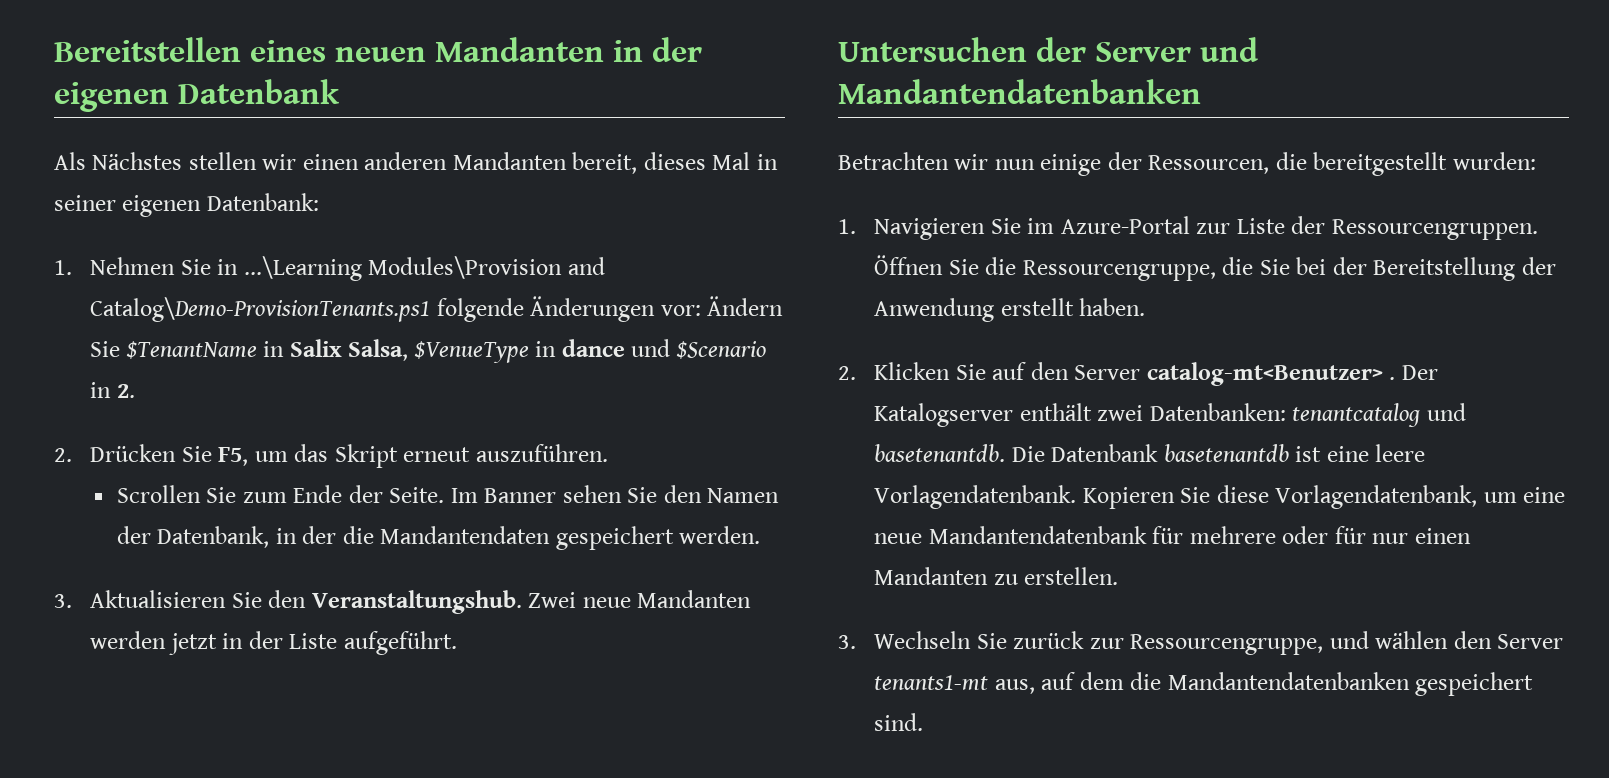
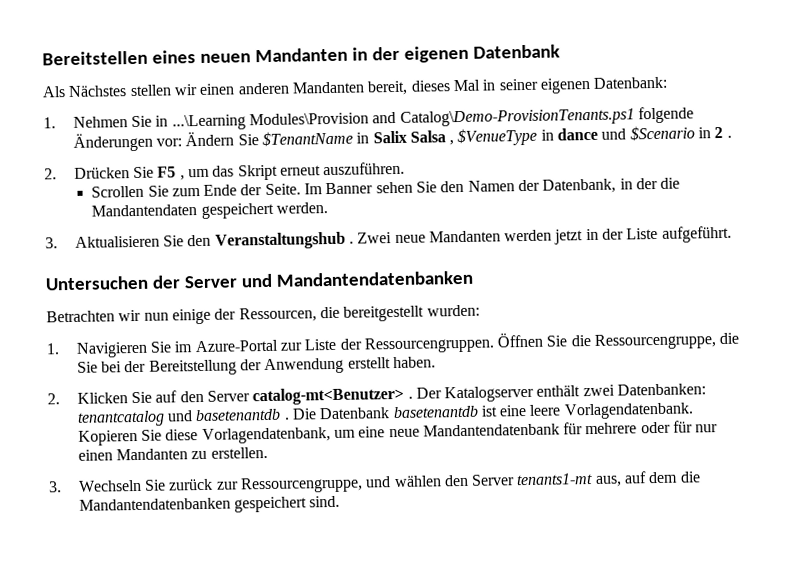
[348,339,409,361] Salsa, -> [409,130,455,146] Salsa ,
[116,384,135,398] 2. -> [714,126,732,139] 2 .
[218,447,249,466] F5, -> [157,166,185,181] F5 ,
[311,590,522,614] Veranstaltungshub. -> [214,231,354,250] Veranstaltungshub .
[874,444,1006,462] basetenantdb. -> [195,408,290,422] basetenantdb .

